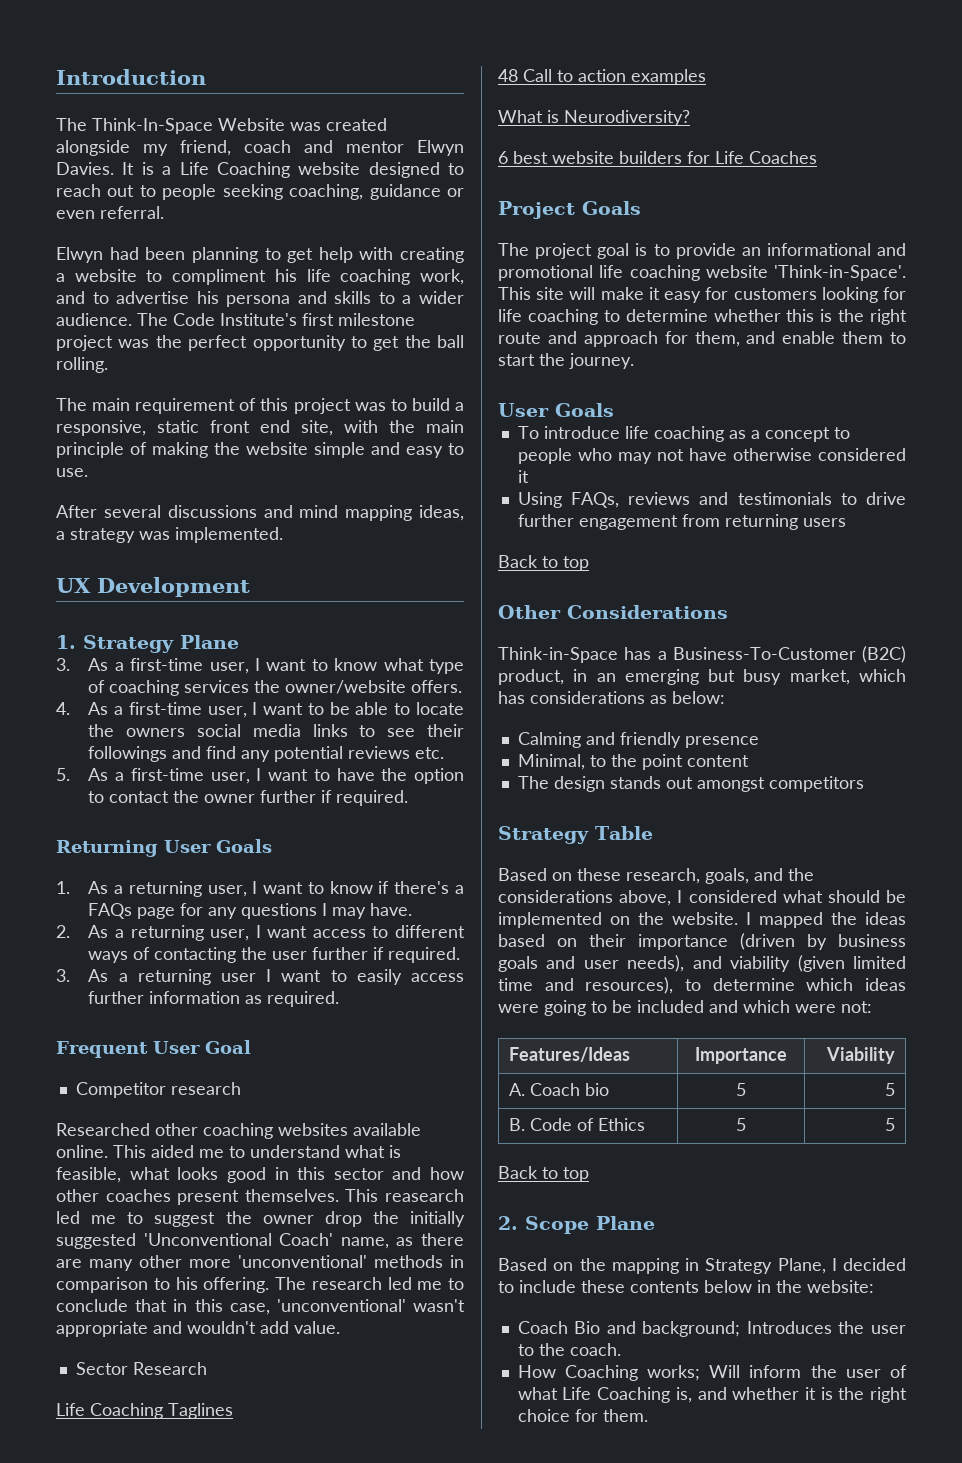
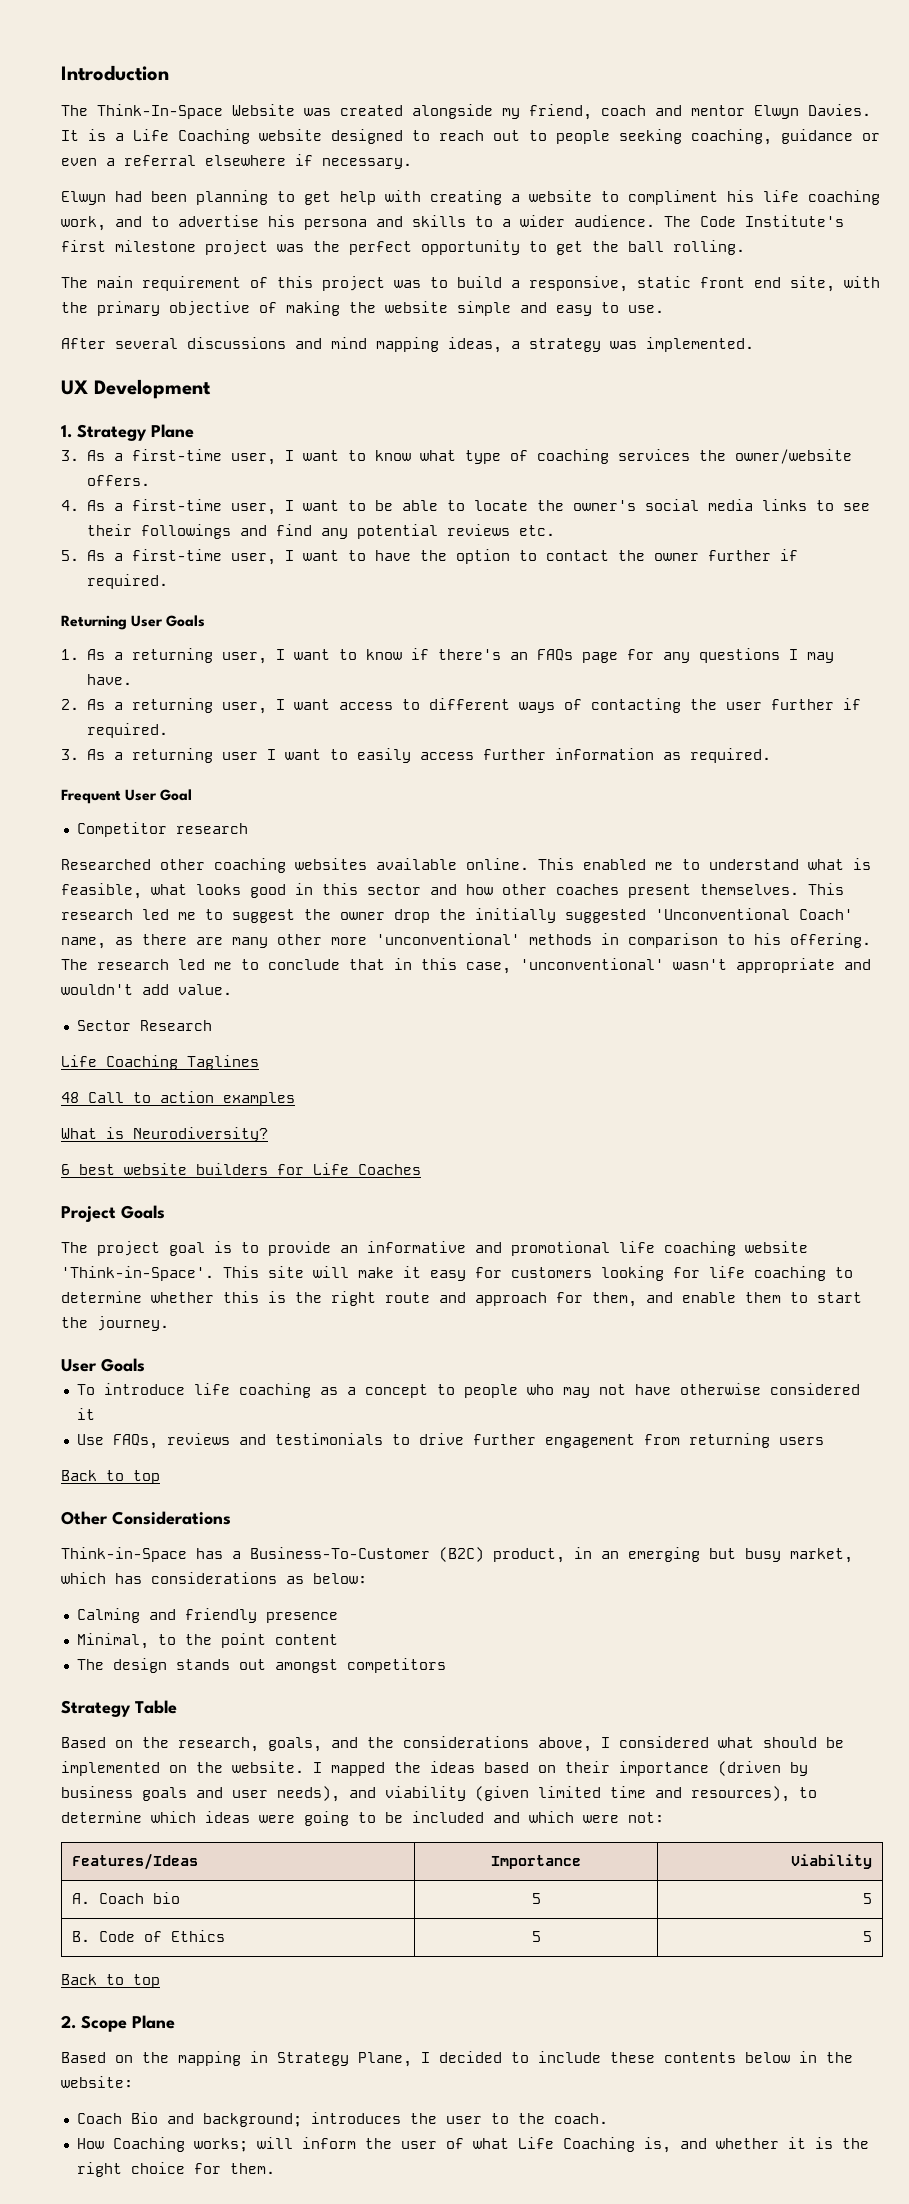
[100,206,164,219] referral. -> [106,154,412,169] a referral elsewhere if necessary.
[426,420,464,433] [56,442,124,458] main principle -> [97,301,250,316] primary objective
[126,728,186,737] owners -> [573,500,637,511] owner's
[455,885,465,894] a -> [510,652,529,660] an
[151,1145,194,1158] aided -> [583,859,646,870] enabled
[385,1189,464,1202] reasearch -> [61,909,133,920] research
[766,243,871,256] informational -> [367,1241,466,1253] informative
[517,492,562,508] Using -> [76,1434,104,1445] Use
[577,868,621,881] these -> [142,1737,169,1748] the
[746,1321,832,1334] Introduces -> [310,2112,401,2124] introduces
[709,1365,741,1378] Will -> [256,2137,293,2149] will

